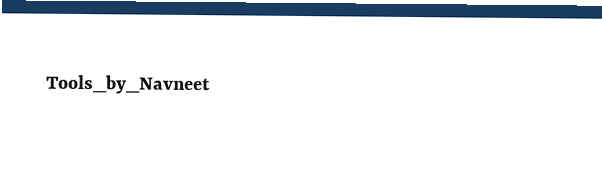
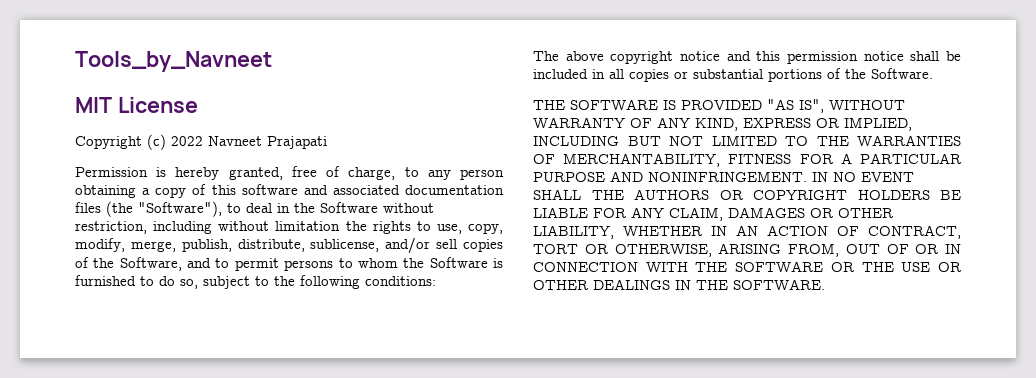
(211, 84) none -> [75,97,198,113] [75,134,327,150] [75,166,505,180] [75,184,504,198] [75,201,434,217] [75,221,503,234] [75,237,503,254] [75,257,504,271] [75,275,436,289] [533,51,961,64] [533,68,933,82] [533,99,905,113] [533,117,912,131] [533,135,961,146] [533,153,961,167] [533,171,914,182] [533,189,961,200] [533,207,893,221] [533,225,961,239] [533,243,961,257] [533,261,961,272] [533,279,825,290] // MIT License // Copyright (c) 2022 Navneet Prajapati // Permission is hereby granted, free of charge, to any person obtaining a copy of this software and associated documentation files (the "Software"), to deal in the Software without restriction, including without limitation the rights to use, copy, modify, merge, publish, distribute, sublicense, and/or sell copies of the Software, and to permit persons to whom the Software is furnished to do so, subject to the following conditions: // The above copyright notice and this permission notice shall be included in all copies or substantial portions of the Software. // THE SOFTWARE IS PROVIDED "AS IS", WITHOUT WARRANTY OF ANY KIND, EXPRESS OR IMPLIED, INCLUDING BUT NOT LIMITED TO THE WARRANTIES OF MERCHANTABILITY, FITNESS FOR A PARTICULAR PURPOSE AND NONINFRINGEMENT. IN NO EVENT SHALL THE AUTHORS OR COPYRIGHT HOLDERS BE LIABLE FOR ANY CLAIM, DAMAGES OR OTHER LIABILITY, WHETHER IN AN ACTION OF CONTRACT, TORT OR OTHERWISE, ARISING FROM, OUT OF OR IN CONNECTION WITH THE SOFTWARE OR THE USE OR OTHER DEALINGS IN THE SOFTWARE.

